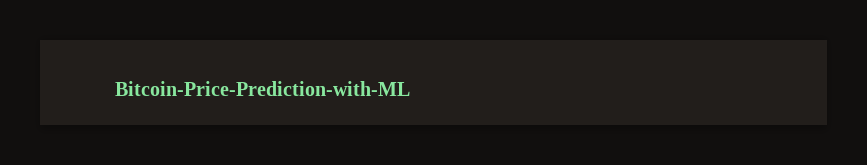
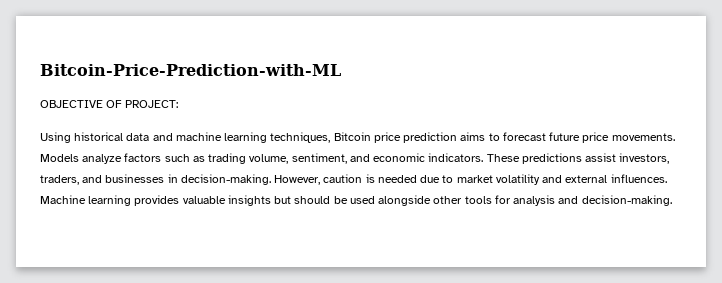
(410, 88) none -> [40,100,179,108] [40,132,675,143] [40,153,670,164] [40,174,667,185] [40,195,672,206] // OBJECTIVE OF PROJECT: // Using historical data and machine learning techniques, Bitcoin price prediction aims to forecast future price movements. Models analyze factors such as trading volume, sentiment, and economic indicators. These predictions assist investors, traders, and businesses in decision-making. However, caution is needed due to market volatility and external influences. Machine learning provides valuable insights but should be used alongside other tools for analysis and decision-making.

